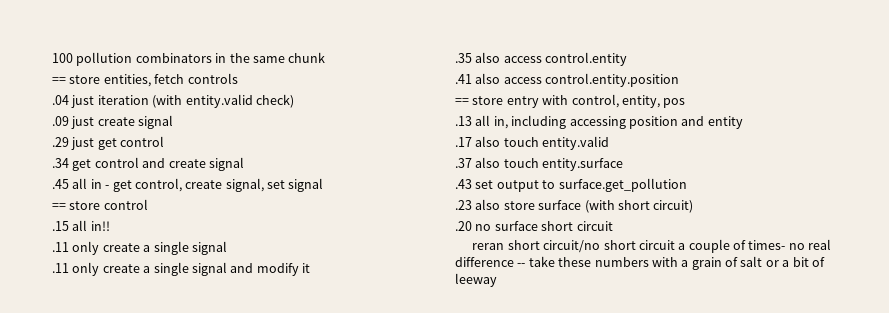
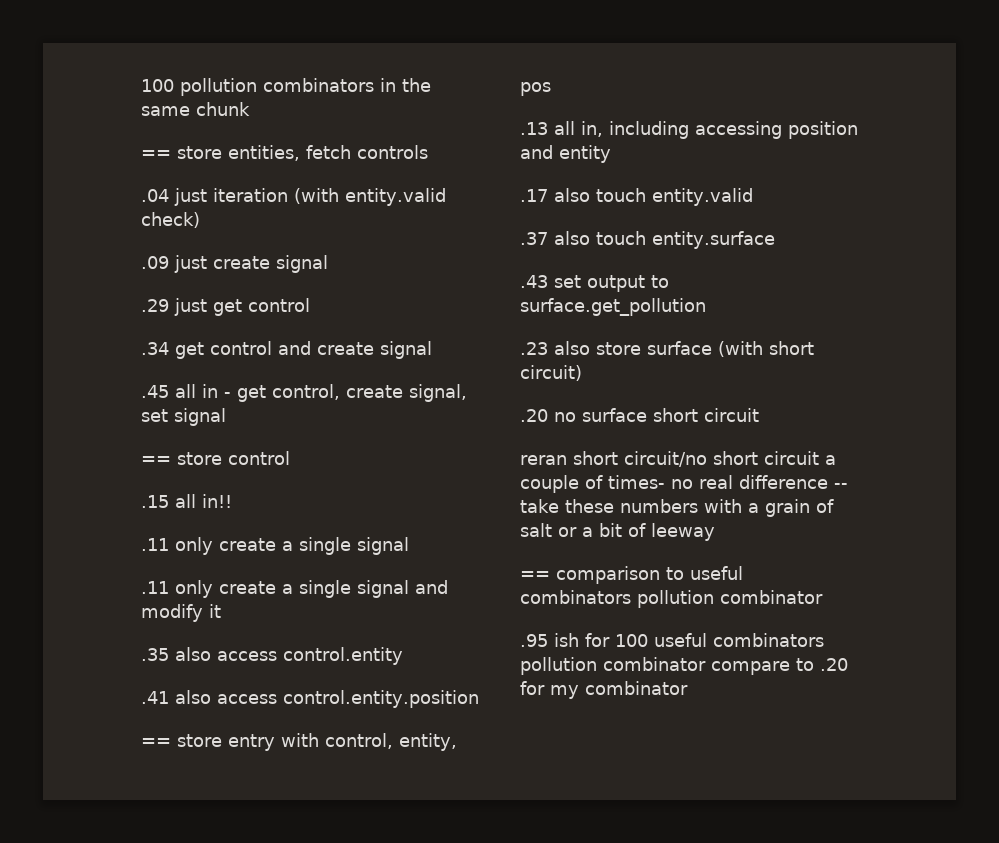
(497, 280) none -> [520,566,743,584] [520,590,823,608] [520,633,824,647] [520,657,848,675] [520,681,688,699] // == comparison to useful combinators pollution combinator // .95 ish for 100 useful combinators pollution combinator compare to .20 for my combinator

